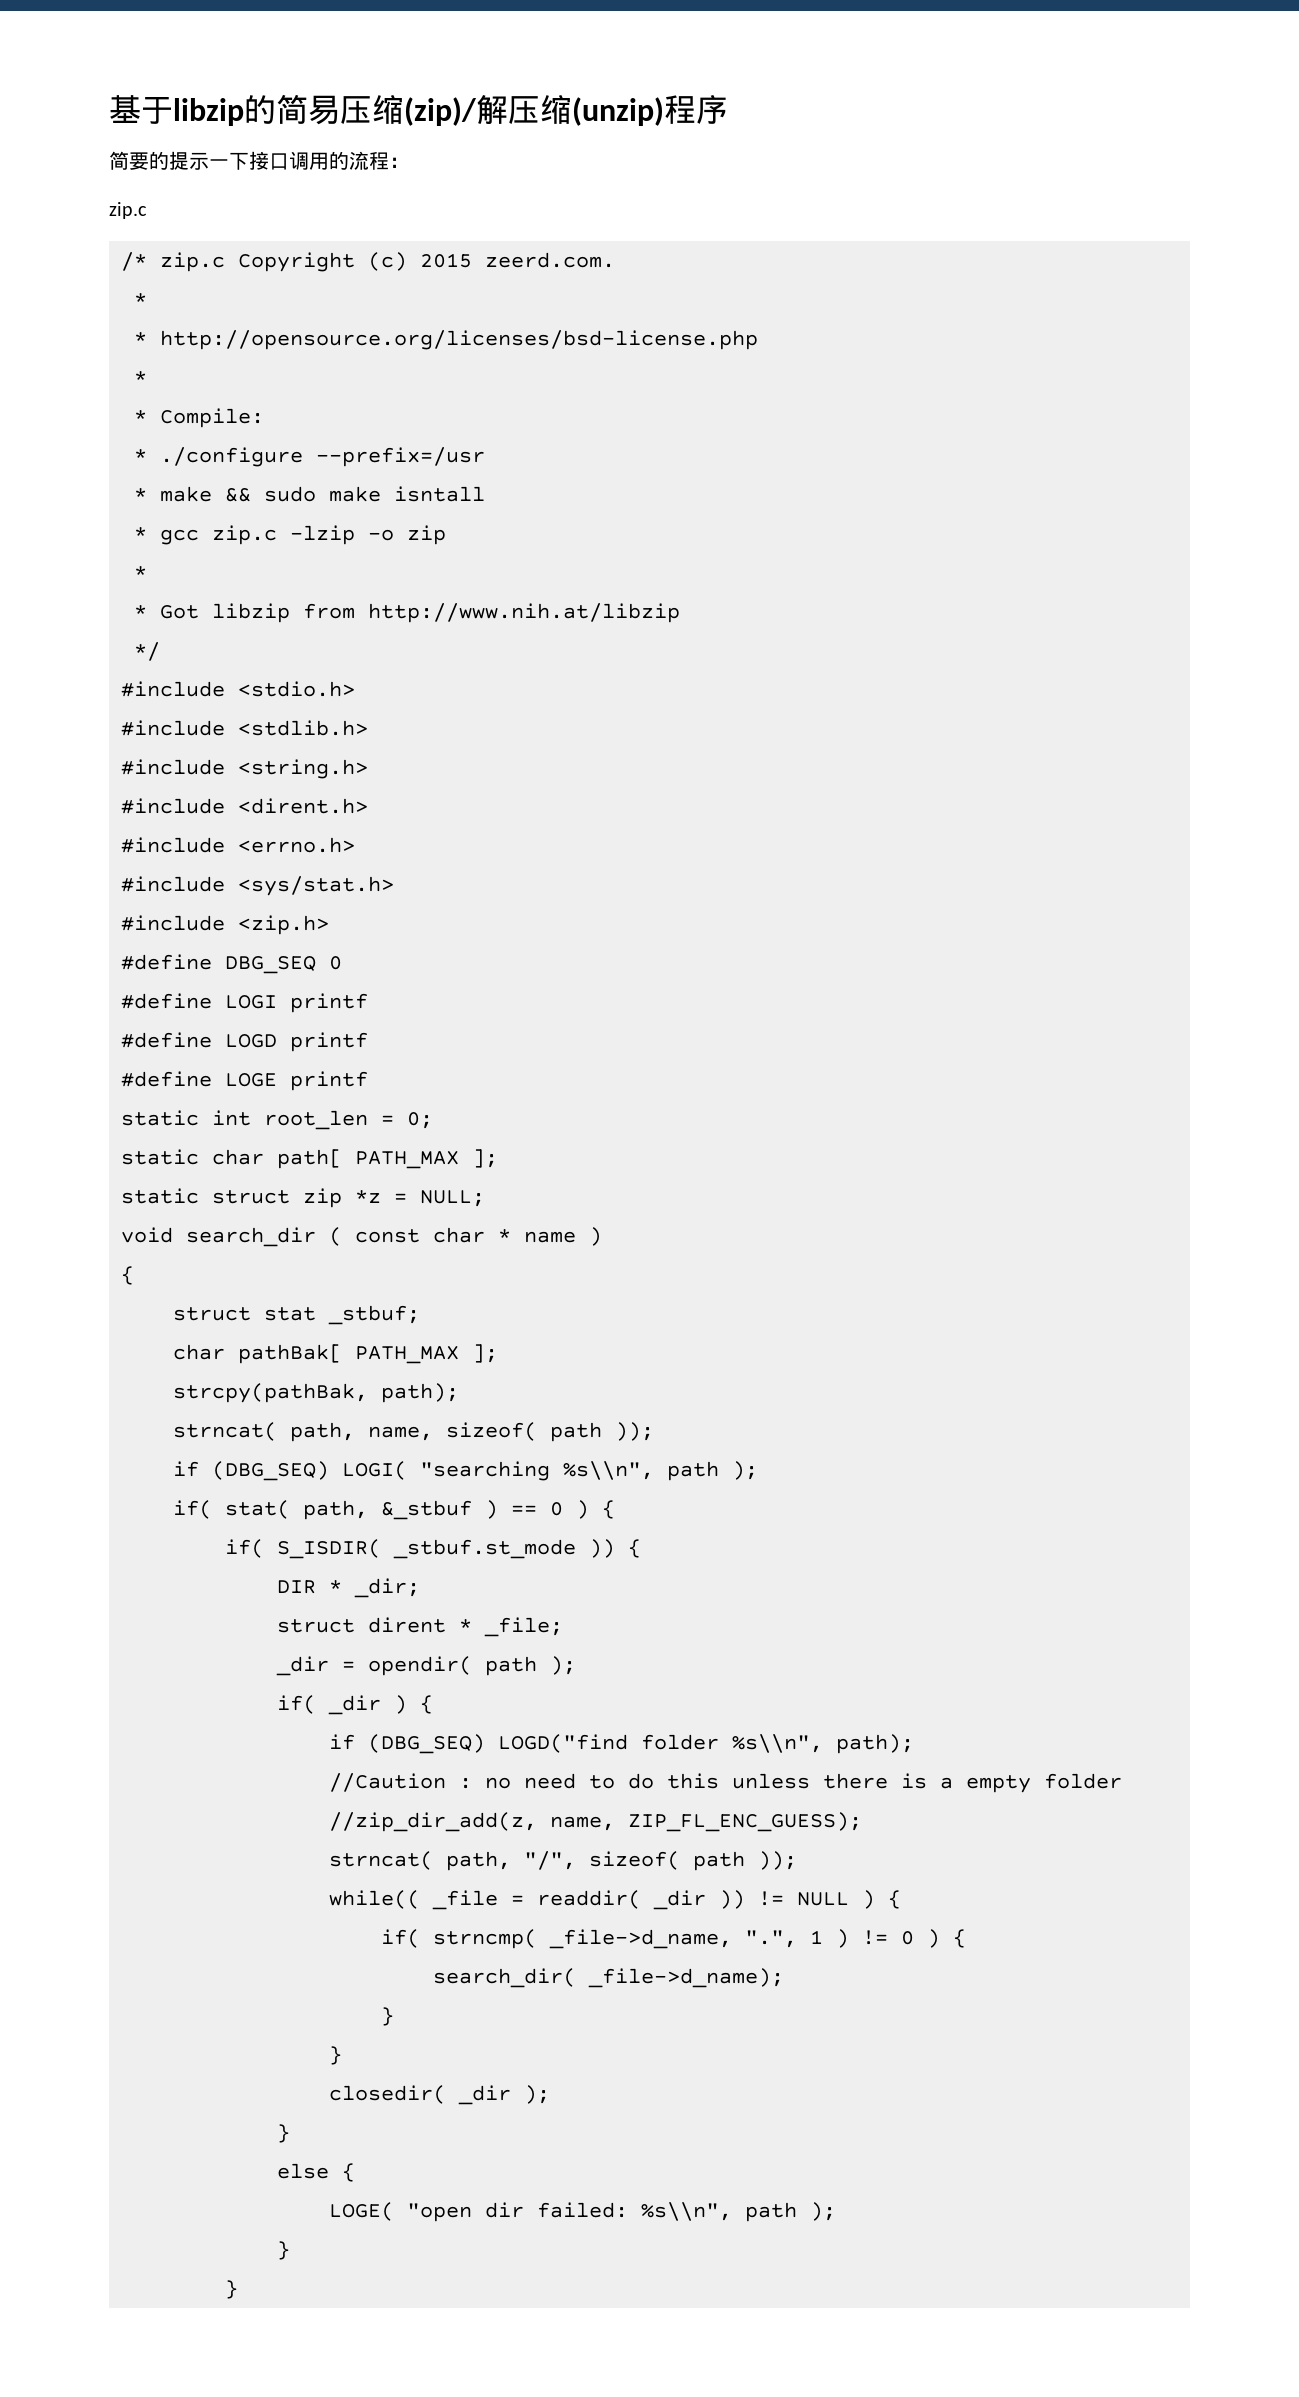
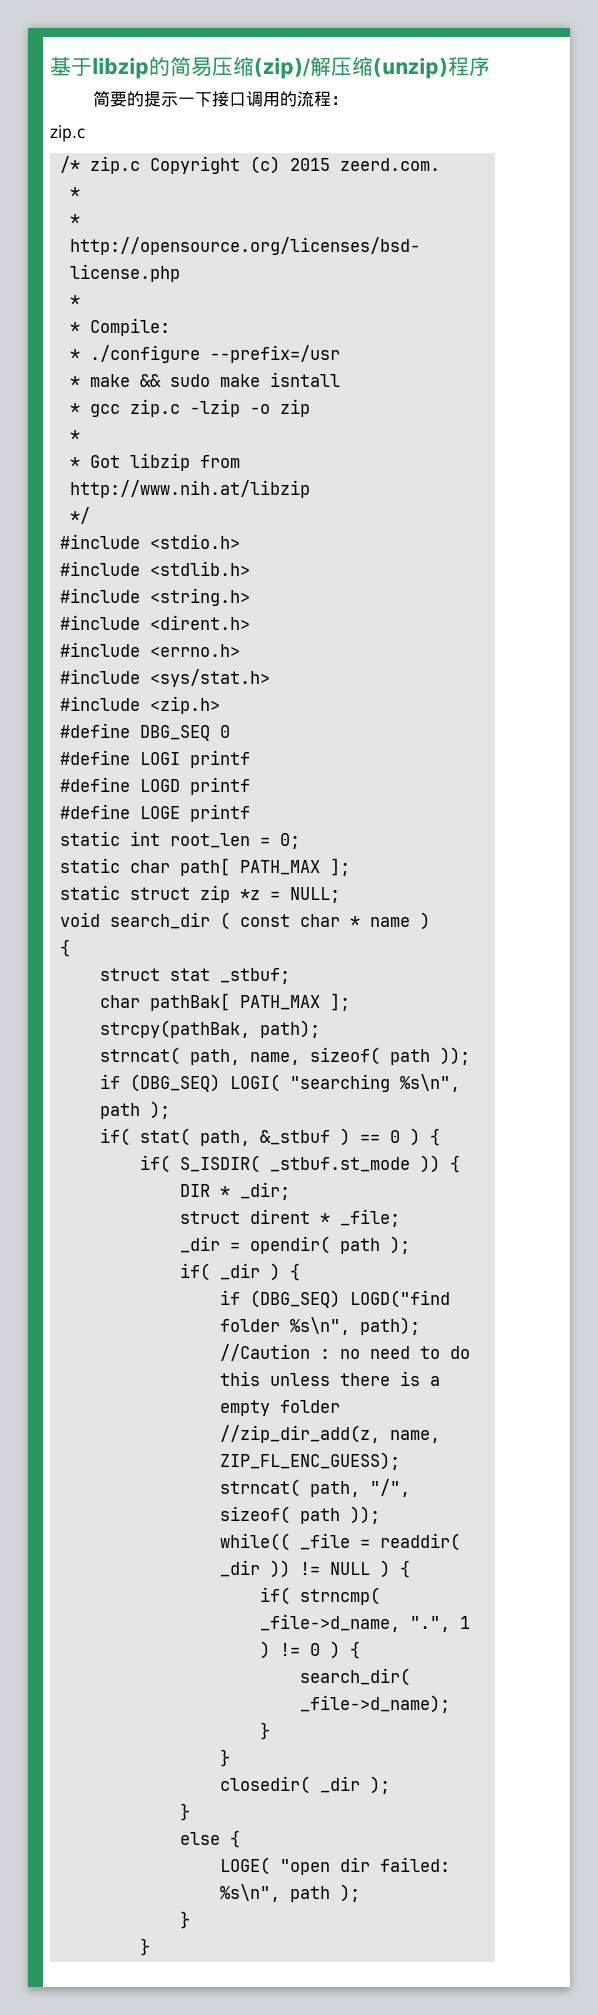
[563,1461,654,1480] %s\\n", -> [400,1074,461,1092] %s\n",
[732,1734,823,1753] %s\\n", -> [290,1317,351,1335] %s\n",
[641,2202,732,2221] %s\\n", -> [220,1884,281,1902] %s\n",

